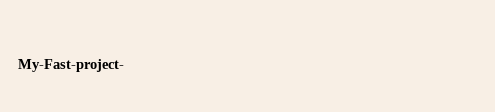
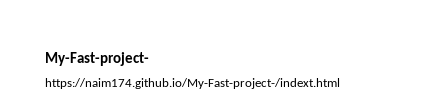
(124, 65) none -> [45,78,340,89] // https://naim174.github.io/My-Fast-project-/indext.html

